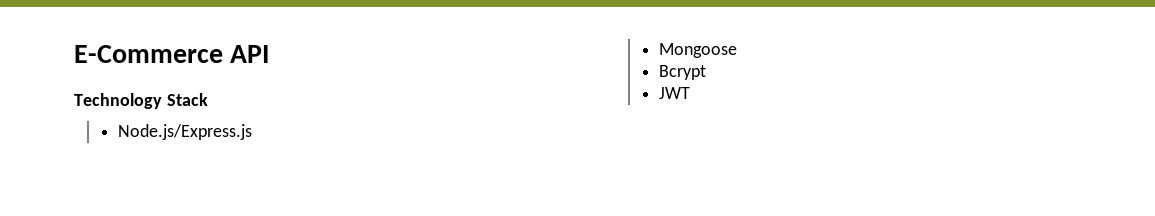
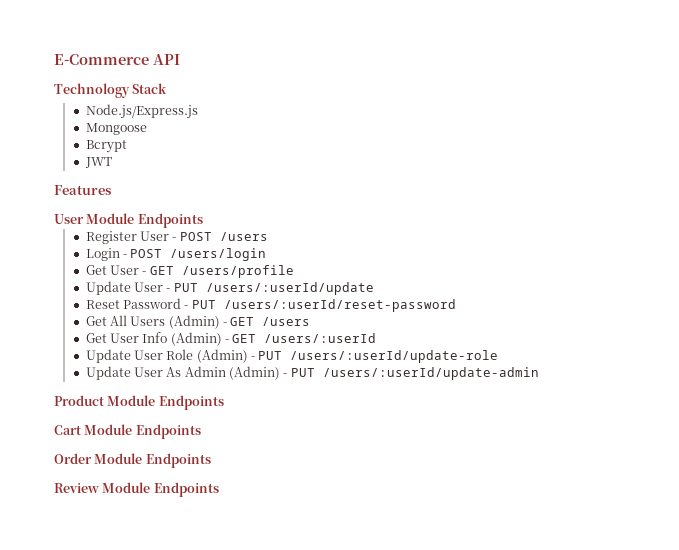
(691, 93) none -> [54,185,112,195] [54,213,203,228] [85,231,268,244] [85,248,267,261] [85,265,294,278] [85,281,374,295] [85,298,456,312] [85,315,311,329] [85,332,377,346] [85,349,499,363] [85,366,539,380] [54,395,224,410] [54,424,201,439] [54,453,211,468] [54,482,219,497] // Features // User Module Endpoints // Register User - POST /users // Login - POST /users/login // Get User - GET /users/profile // Update User - PUT /users/:userId/update // Reset Password - PUT /users/:userId/reset-password // Get All Users (Admin) - GET /users // Get User Info (Admin) - GET /users/:userId // Update User Role (Admin) - PUT /users/:userId/update-role // Update User As Admin (Admin) - PUT /users/:userId/update-admin // Product Module Endpoints // Cart Module Endpoints // Order Module Endpoints // Review Module Endpoints

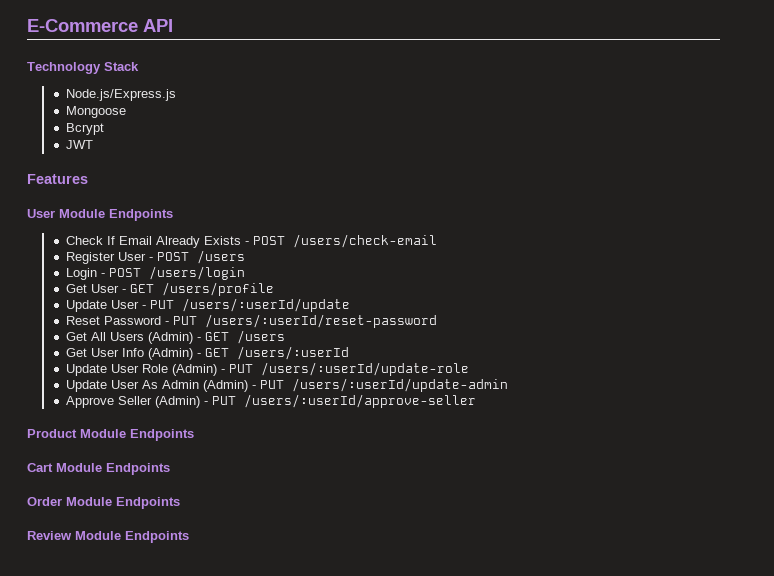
(203, 220) none -> [65,234,437,248] // Check If Email Already Exists - POST /users/check-email
(539, 373) none -> [65,394,476,408] // Approve Seller (Admin) - PUT /users/:userId/approve-seller

